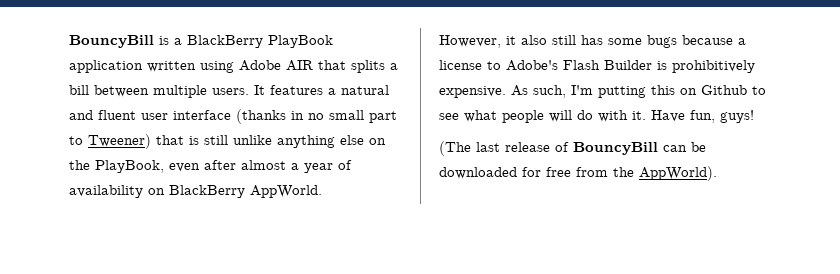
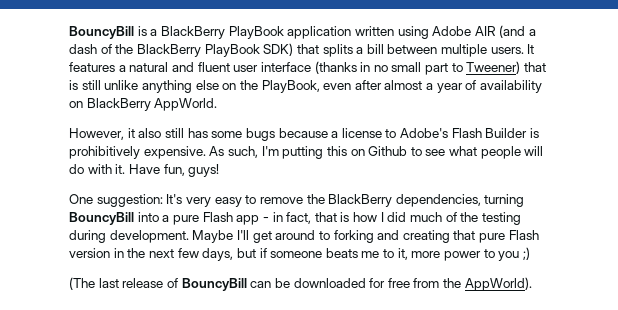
(313, 65) none -> [499,25,537,38] [69,43,294,57] (and a dash of the BlackBerry PlayBook SDK)
(754, 116) none -> [69,194,525,207] [69,212,521,225] [69,230,539,243] [69,247,530,261] // One suggestion: It's very easy to remove the BlackBerry dependencies, turning BouncyBill into a pure Flash app - in fact, that is how I did much of the testing during development. Maybe I'll get around to forking and creating that pure Flash version in the next few days, but if someone beats me to it, more power to you ;)

